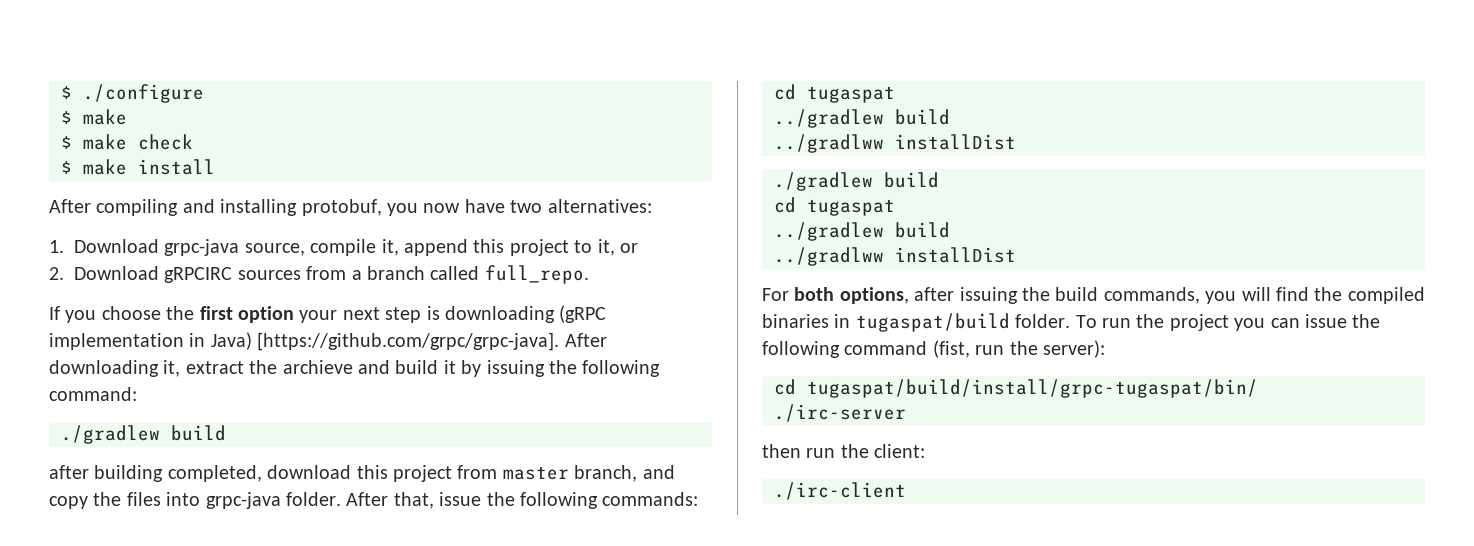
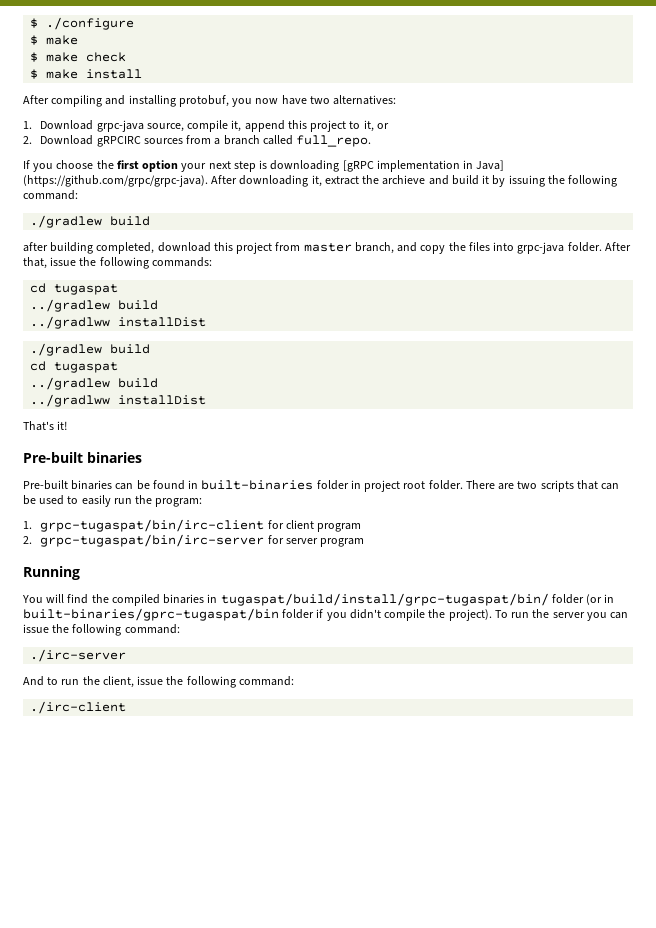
[559,305,607,323] (gRPC -> [342,160,374,172] [gRPC
[210,332,560,351] Java) [https://github.com/grpc/grpc-java]. -> [476,160,505,171] [23,175,208,187] Java] (https://github.com/grpc/grpc-java).
[762,287,1237,304] For both options, after issuing the build commands, you -> [23,421,68,431] [23,452,142,463] [23,480,620,492] [23,495,203,507] [23,519,362,532] [23,534,365,547] [23,566,80,580] [22,595,43,603] That's it! // Pre-built binaries // Pre-built binaries can be found in built-binaries folder in project root folder. There are two scripts that can be used to easily run the program: // 1. grpc-tugaspat/bin/irc-client for client program // 2. grpc-tugaspat/bin/irc-server for server program // Running // You
[855,313,1071,332] tugaspat/build folder. -> [220,593,615,606] [23,608,492,621] tugaspat/build/install/grpc-tugaspat/bin/ folder (or in built-binaries/gprc-tugaspat/bin folder if you didn't compile the project).
[1169,314,1229,331] project -> [552,612,585,618] server
[844,340,1105,358] [774,379,1258,398] [774,404,906,422] [762,444,926,458] command (fist, run the server): // cd tugaspat/build/install/grpc-tugaspat/bin/ // ./irc-server // then run the client: -> [124,624,180,634] [30,649,127,662] [23,676,294,688] command: // ./irc-server // And to run the client, issue the following command:

